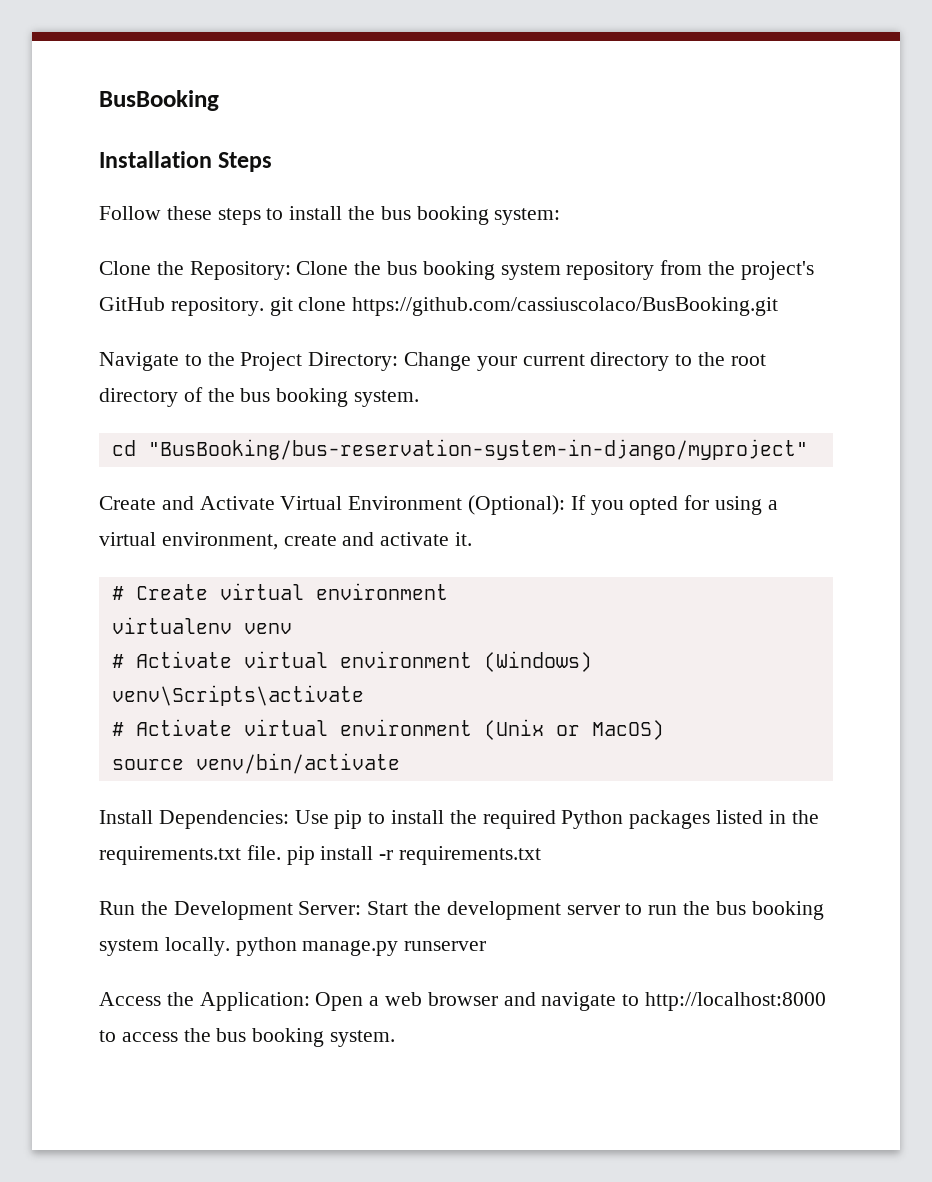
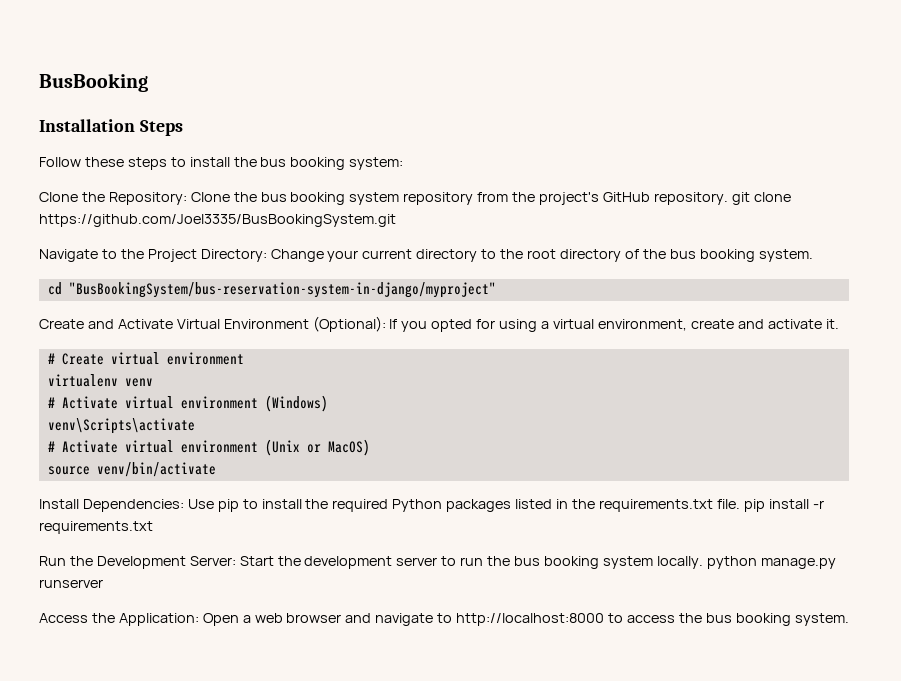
[352,297,779,316] https://github.com/cassiuscolaco/BusBooking.git -> [39,214,396,227] https://github.com/Joel3335/BusBookingSystem.git
[147,439,808,460] "BusBooking/bus-reservation-system-in-django/myproject" -> [68,282,496,298] "BusBookingSystem/bus-reservation-system-in-django/myproject"

